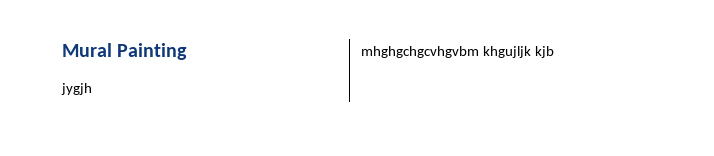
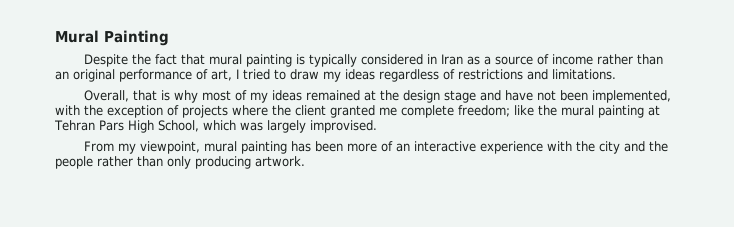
[61,83,92,95] [361,46,554,58] jygjh // mhghgchgcvhgvbm khgujljk kjb -> [83,54,663,67] [55,69,616,82] [83,90,671,103] [55,105,660,118] [54,120,377,133] [83,141,668,154] [55,156,305,169] Despite the fact that mural painting is typically considered in Iran as a source of income rather than an original performance of art, I tried to draw my ideas regardless of restrictions and limitations. // Overall, that is why most of my ideas remained at the design stage and have not been implemented, with the exception of projects where the client granted me complete freedom; like the mural painting at Tehran Pars High School, which was largely improvised. // From my viewpoint, mural painting has been more of an interactive experience with the city and the people rather than only producing artwork.

